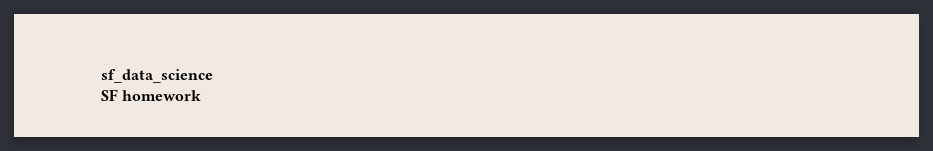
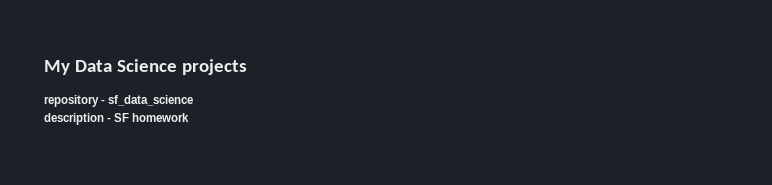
(101, 76) none -> [44,59,248,75] [44,95,106,107] My Data Science projects // repository -
(213, 76) none -> [44,113,112,125] description -

